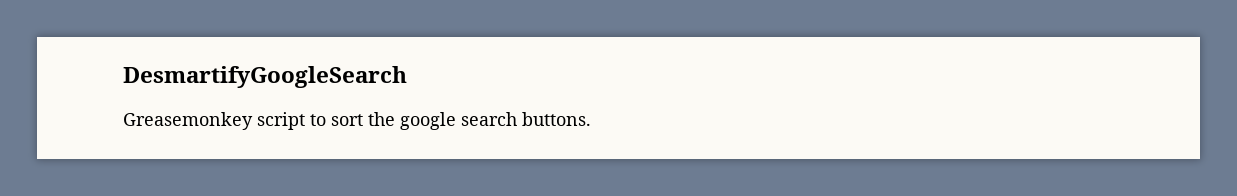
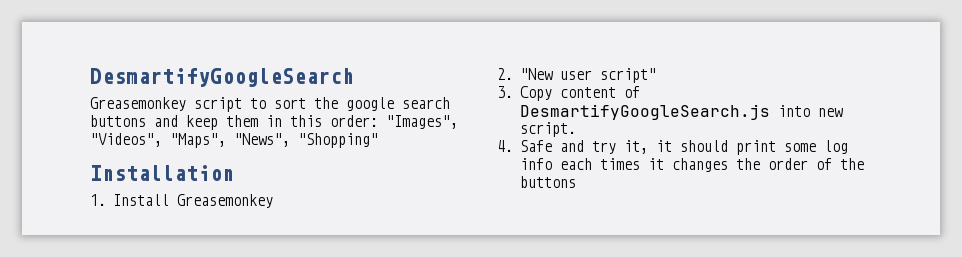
[522,112,591,126] buttons. -> [90,115,458,130] [90,133,378,148] [90,165,234,181] [90,194,273,208] [497,68,656,83] [497,86,640,101] [519,104,843,120] [519,122,576,137] [497,140,848,155] [519,158,864,172] [519,176,576,188] buttons and keep them in this order: "Images", "Videos", "Maps", "News", "Shopping" // Installation // 1. Install Greasemonkey // 2. "New user script" // 3. Copy content of DesmartifyGoogleSearch.js into new script. // 4. Safe and try it, it should print some log info each times it changes the order of the buttons

